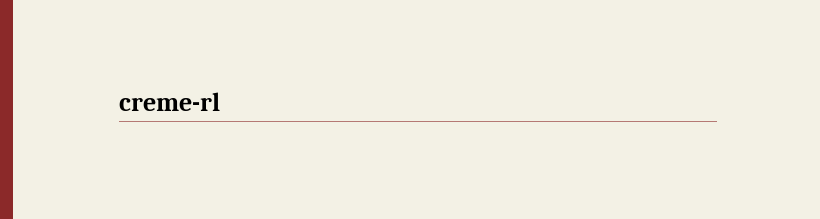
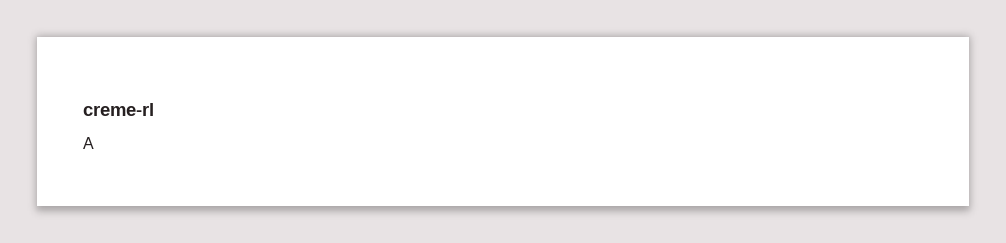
(220, 101) none -> [83,137,94,149] // A

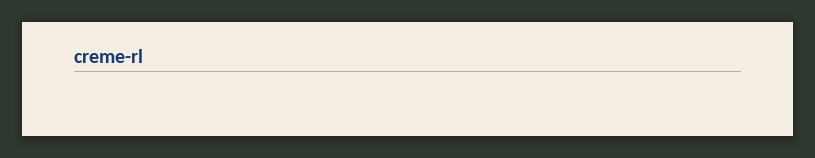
[83,137,94,149] // A -> (143, 56) none

